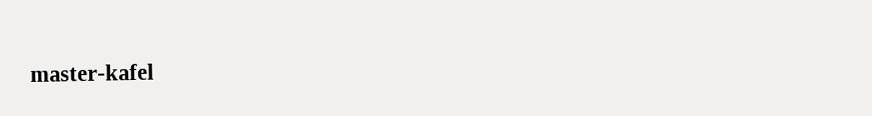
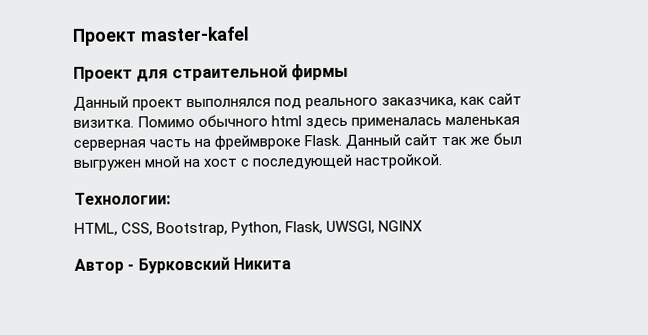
(30, 73) none -> [72,28,137,46] Проект
(154, 73) none -> [73,63,349,83] [73,92,523,111] [73,114,521,129] [73,132,523,151] [73,153,444,171] [74,192,171,205] [74,220,424,237] [74,256,291,274] // Проект для страительной фирмы // Данный проект выполнялся под реального заказчика, как сайт визитка. Помимо обычного html здесь применалась маленькая серверная часть на фреймвроке Flask. Данный сайт так же был выгружен мной на хост с последующей настройкой. // Технологии: // HTML, CSS, Bootstrap, Python, Flask, UWSGI, NGINX // Автор - Бурковский Никита

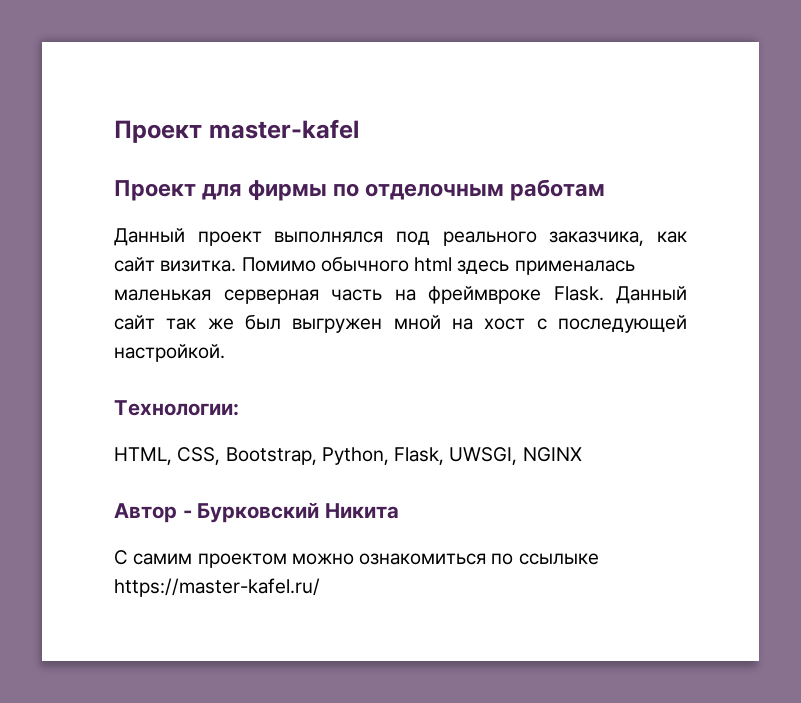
[171,64,288,82] страительной -> (243, 192) none
(349, 72) none -> [333,179,606,201] по отделочным работам
(291, 263) none -> [114,550,599,568] [114,578,320,597] // С самим проектом можно ознакомиться по ссылыке https://master-kafel.ru/

